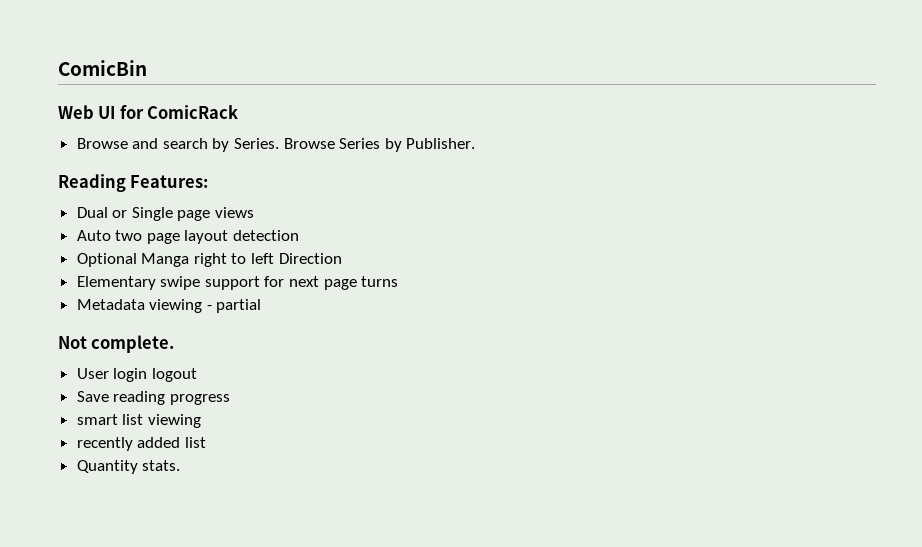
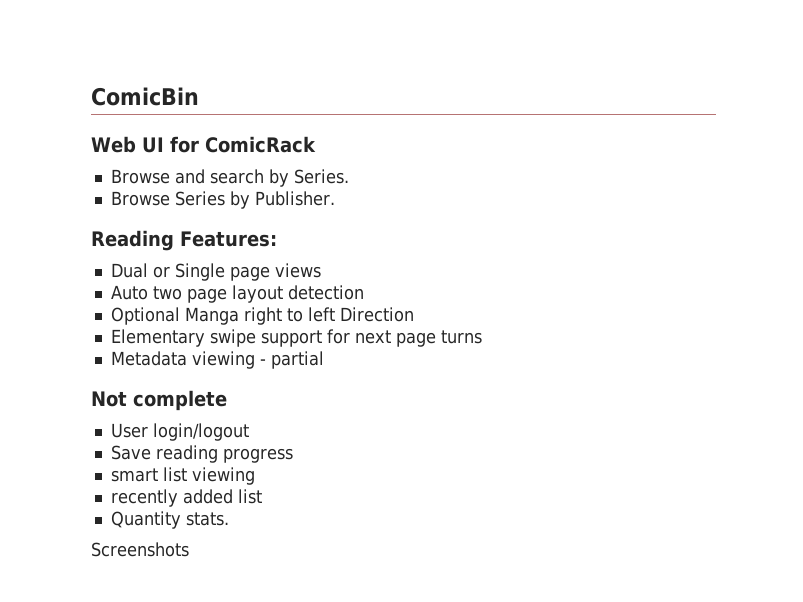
(280, 143) none -> (349, 176) //
[91,335,175,353] complete. -> [133,390,227,411] complete
[113,368,197,382] login logout -> [152,423,249,441] login/logout
(181, 465) none -> [91,542,189,557] // Screenshots

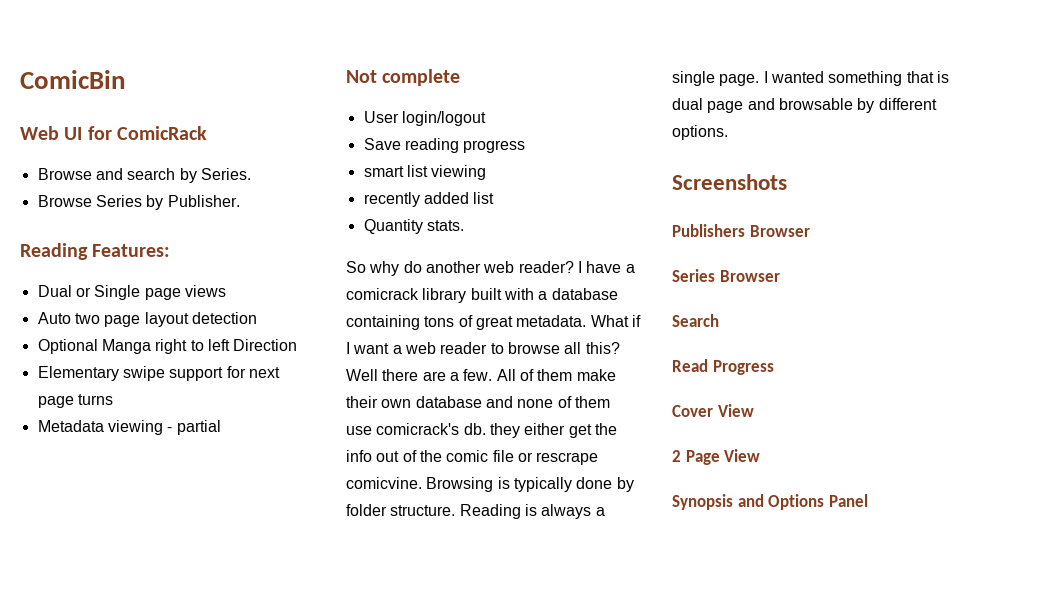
[91,542,189,557] Screenshots -> [346,261,635,276] [346,288,618,303] [346,315,641,330] [346,342,620,354] [346,369,616,381] [346,396,610,408] [346,423,617,438] [346,450,599,465] [346,477,634,492] [346,504,605,519] [672,71,949,86] [672,98,937,113] [672,125,728,140] [672,174,787,190] [672,224,810,237] [672,269,780,282] [672,314,719,327] [672,359,774,375] [672,404,754,417] [672,449,761,465] [672,494,868,510] So why do another web reader? I have a comicrack library built with a database containing tons of great metadata. What if I want a web reader to browse all this? Well there are a few. All of them make their own database and none of them use comicrack's db. they either get the info out of the comic file or rescrape comicvine. Browsing is typically done by folder structure. Reading is always a single page. I wanted something that is dual page and browsable by different options. // Screenshots // Publishers Browser // Series Browser // Search // Read Progress // Cover View // 2 Page View // Synopsis and Options Panel

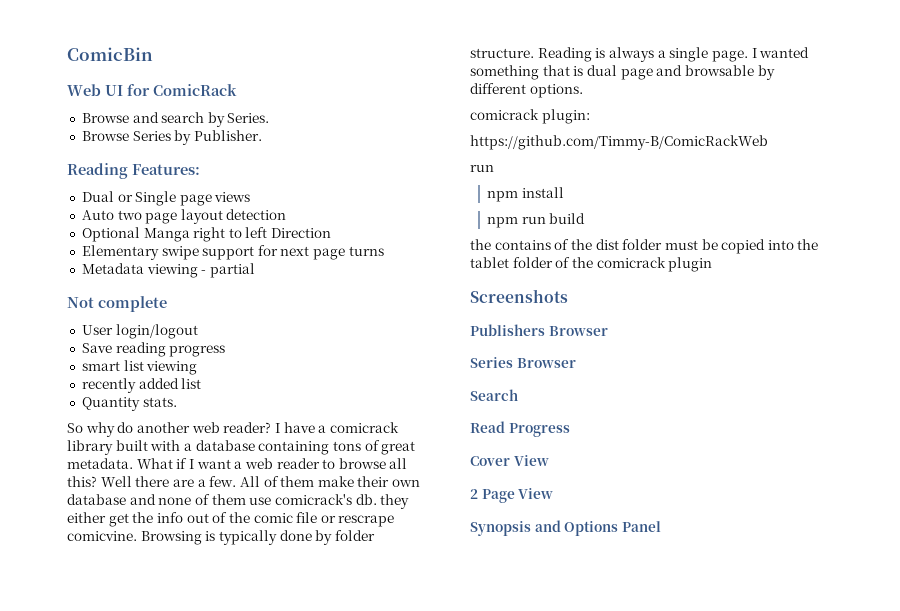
(728, 132) none -> [470,109,590,124] [470,135,768,150] [470,165,494,172] [487,187,564,202] [487,213,586,228] [470,239,819,254] [470,257,713,272] // comicrack plugin: // https://github.com/Timmy-B/ComicRackWeb // run // npm install // npm run build // the contains of the dist folder must be copied into the tablet folder of the comicrack plugin

